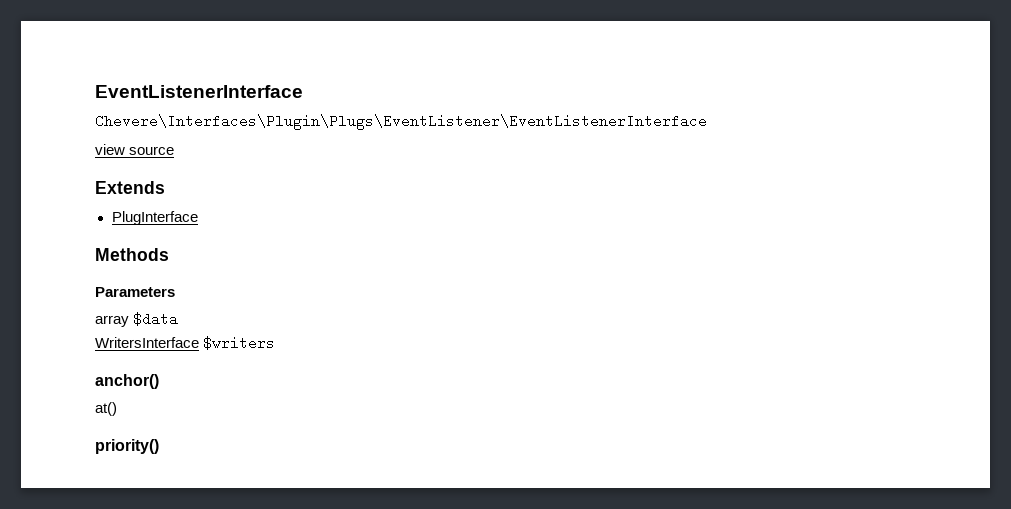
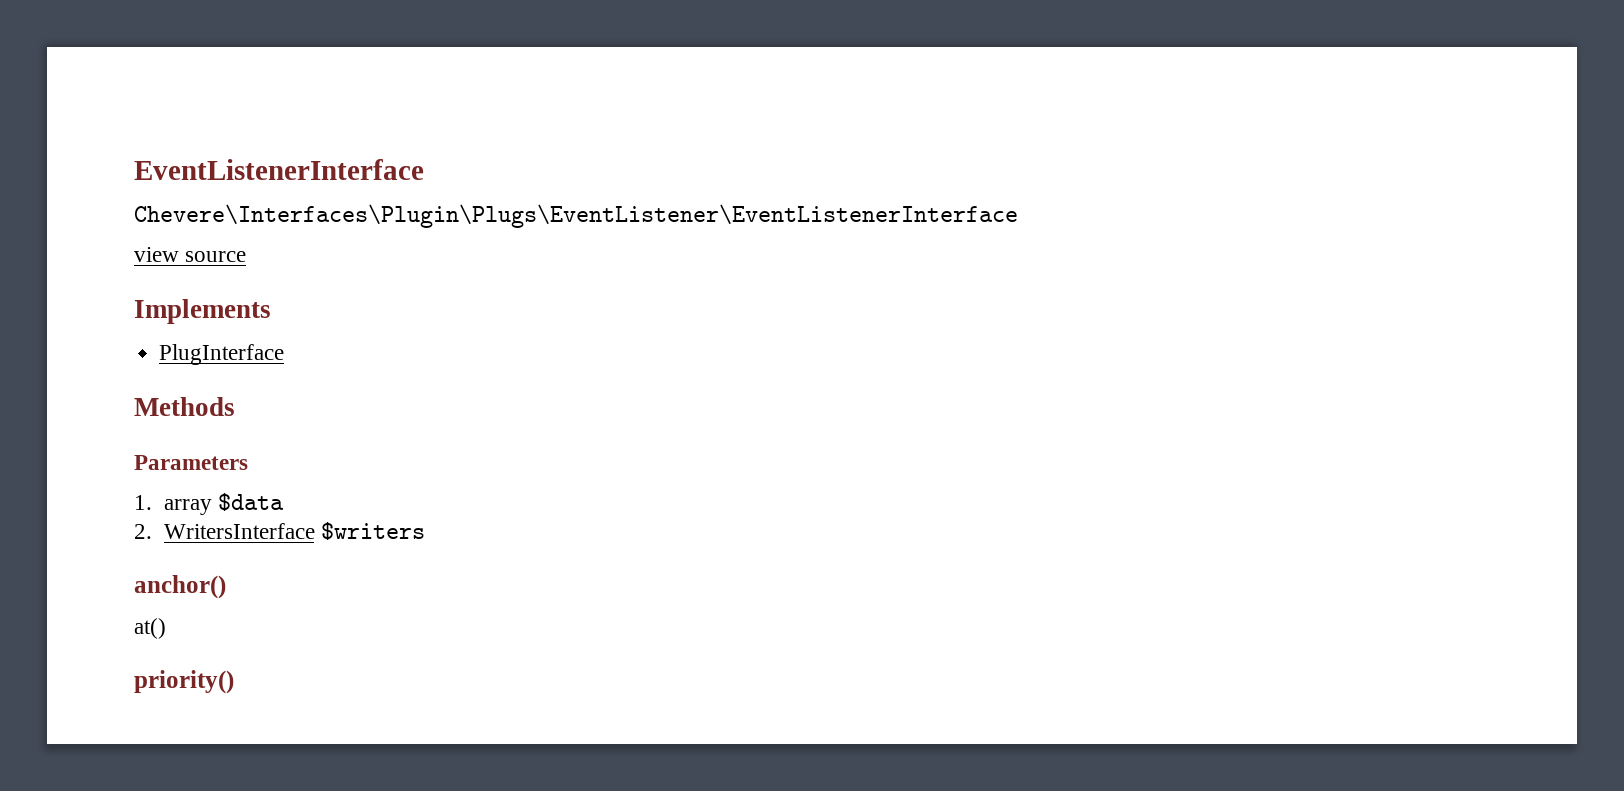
[95,181,165,194] Extends -> [134,299,271,324] Implements
(175, 292) none -> [134,495,152,510] 1.
(179, 319) none -> [134,524,152,539] 2.

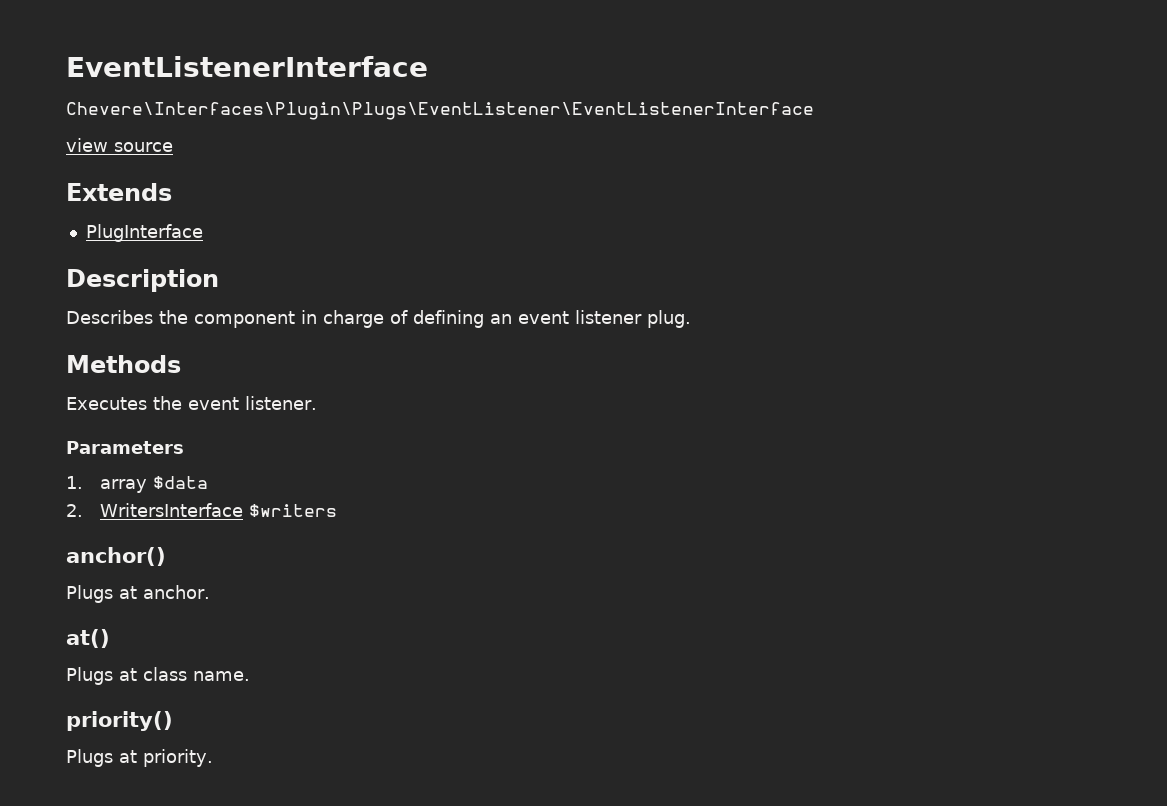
[134,299,271,324] Implements -> [66,183,172,201] Extends
[134,397,235,416] Methods -> [66,269,219,292] [66,310,691,328] [66,355,181,373] [66,396,317,410] Description // Describes the component in charge of defining an event listener plug. // Methods // Executes the event listener.
[134,618,166,639] [134,670,234,694] at() // priority() -> [66,585,210,603] [66,629,110,648] [66,667,250,685] [66,711,173,731] [66,749,213,767] Plugs at anchor. // at() // Plugs at class name. // priority() // Plugs at priority.

